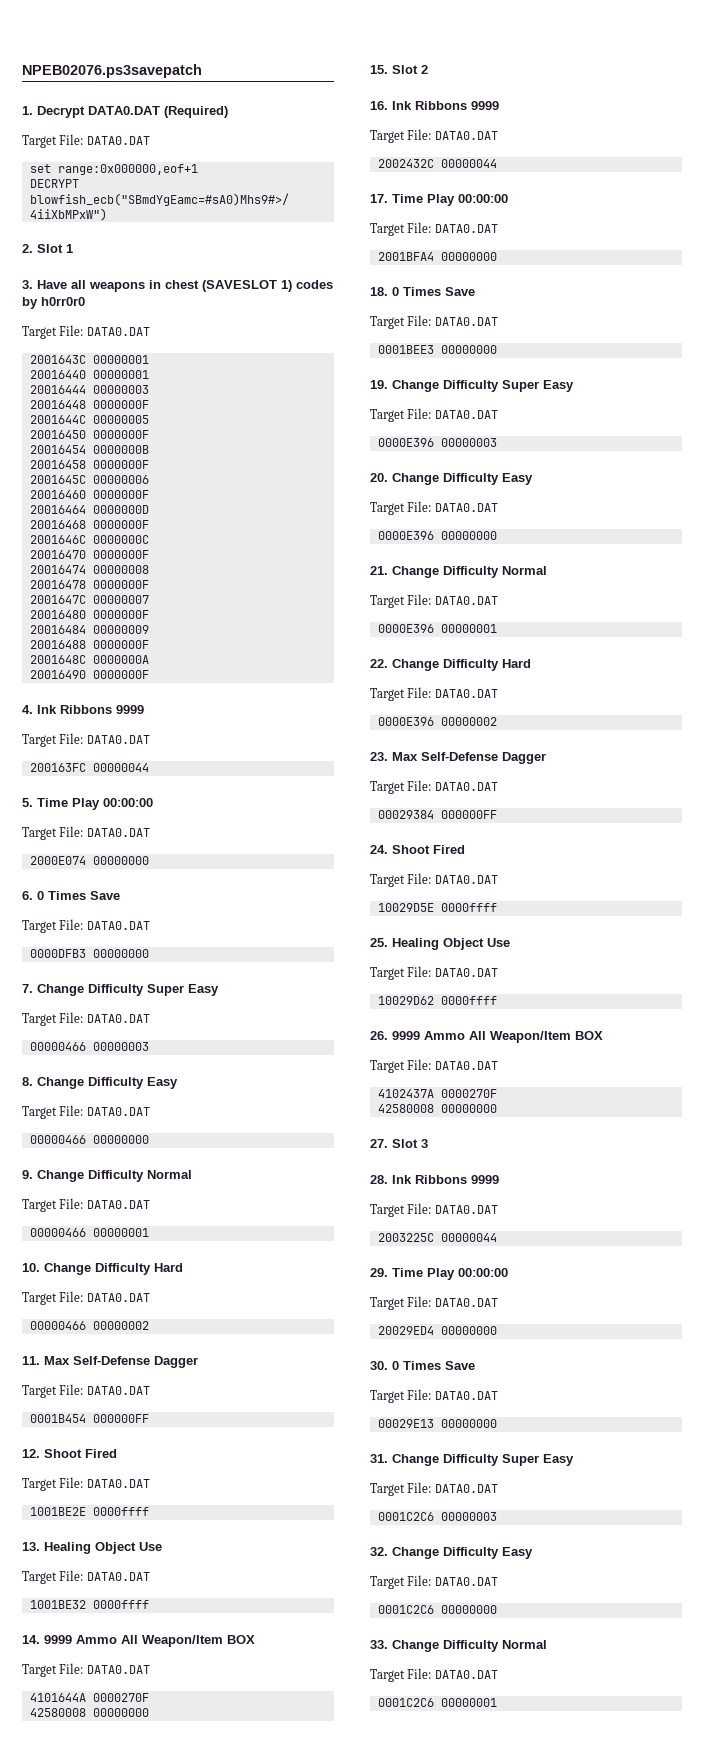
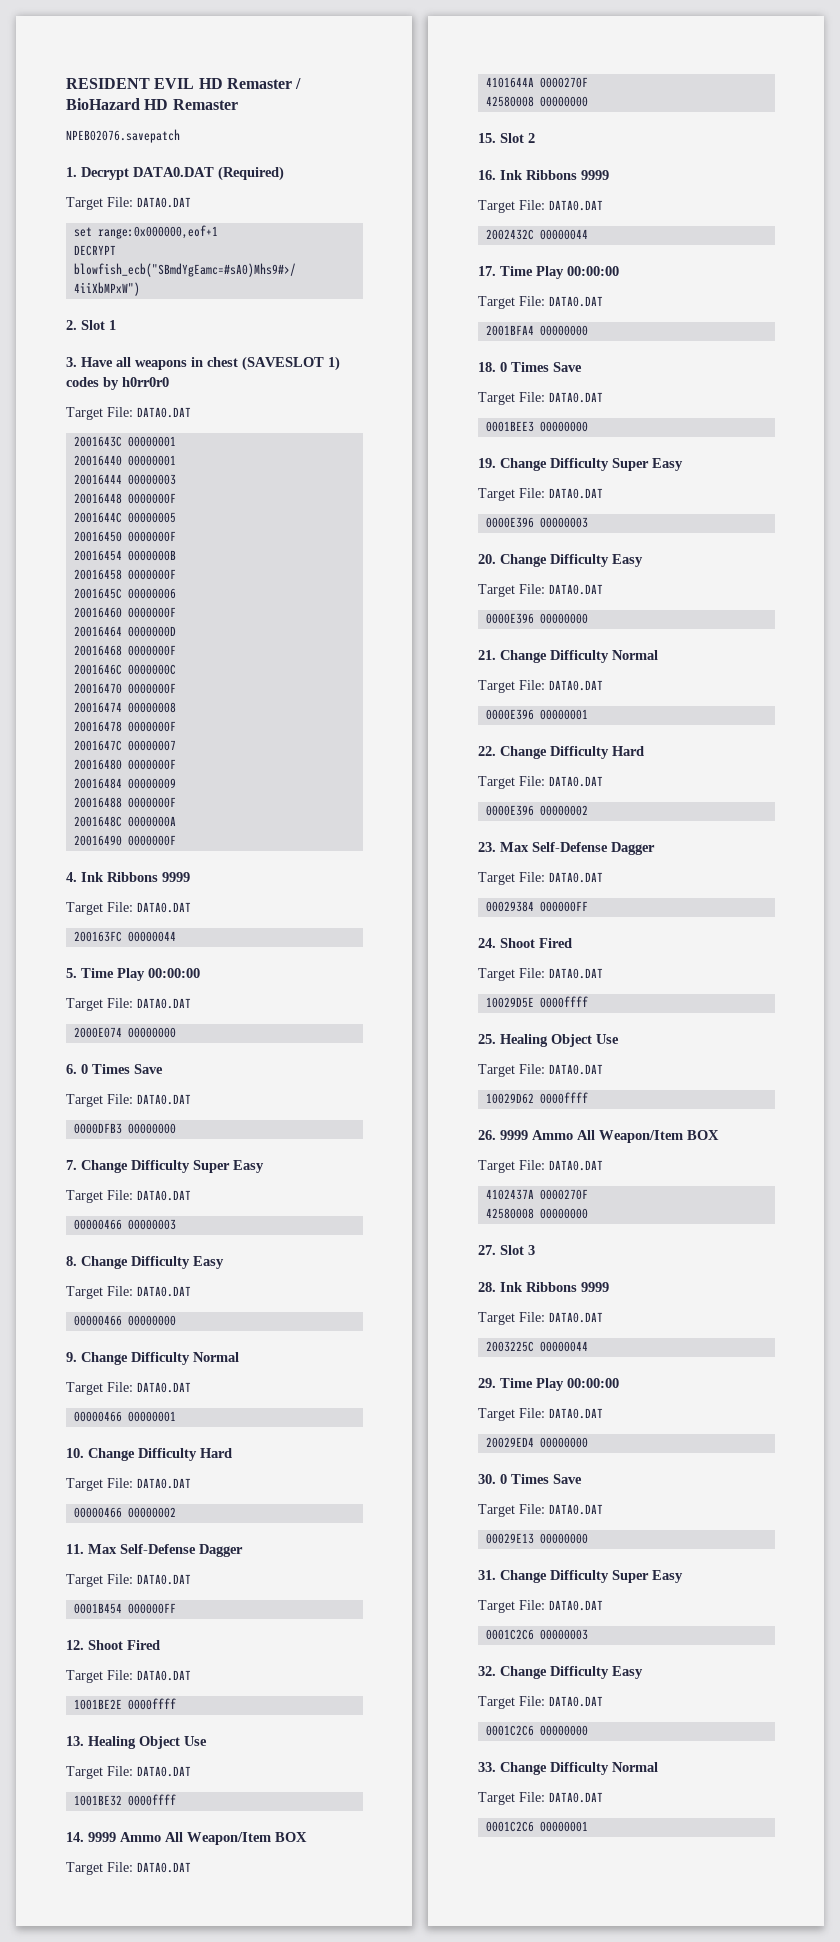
[22,64,202,78] NPEB02076.ps3savepatch -> [66,78,302,89] [66,98,238,110] [66,129,180,143] RESIDENT EVIL HD Remaster / BioHazard HD Remaster // NPEB02076.savepatch

